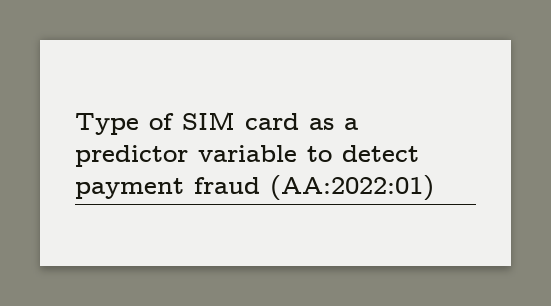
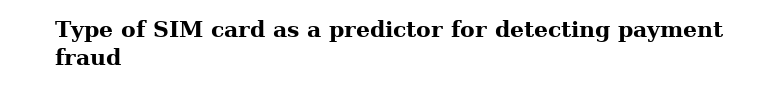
[198,145,419,162] variable to detect -> [450,20,610,42] for detecting
[270,175,434,201] (AA:2022:01) -> (121, 56) none

